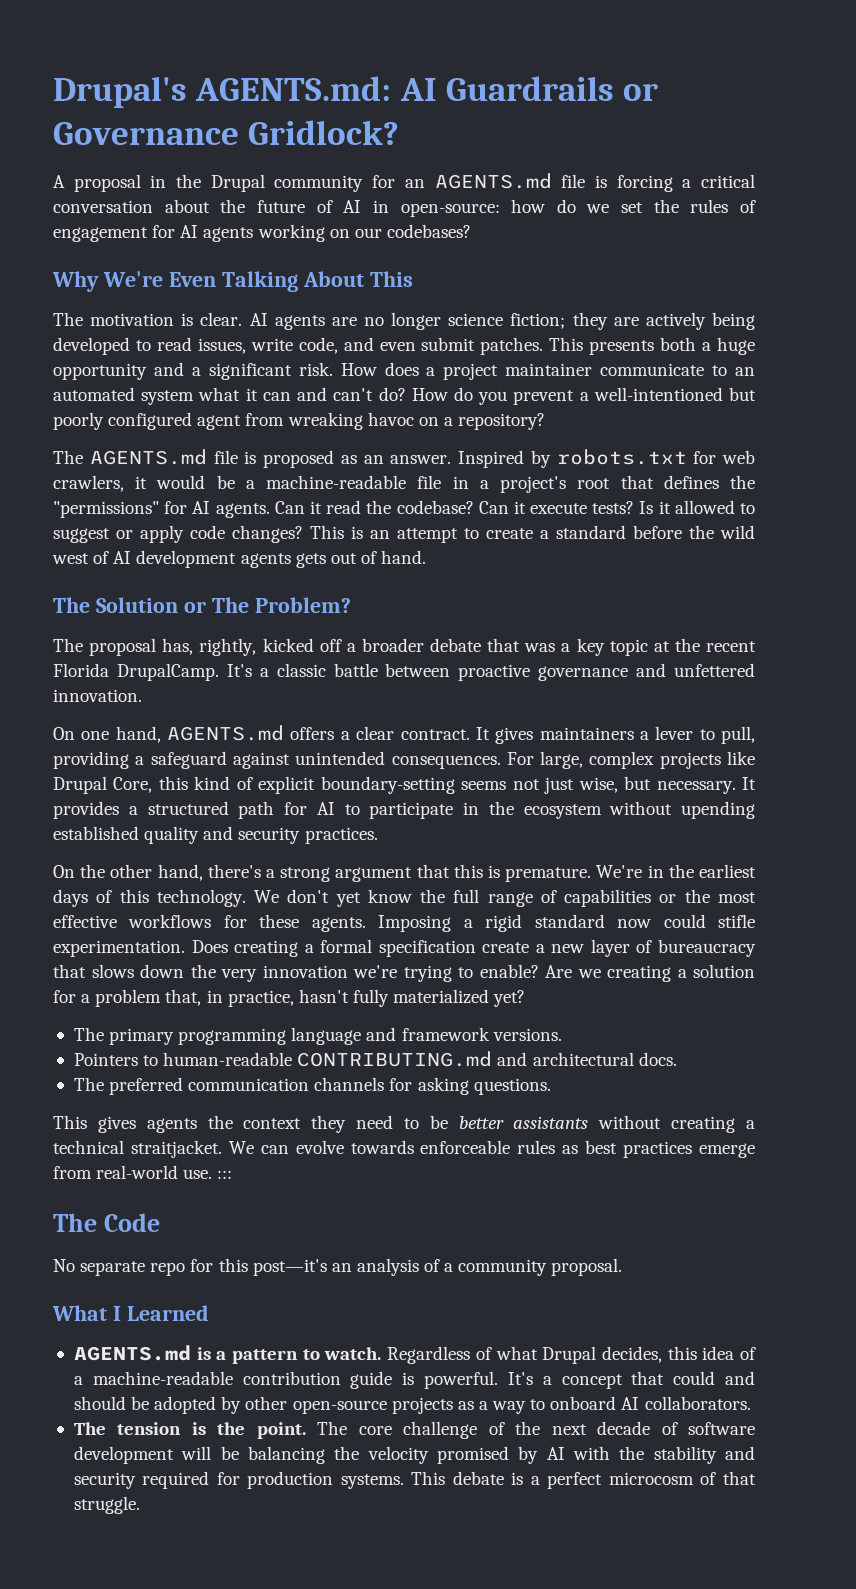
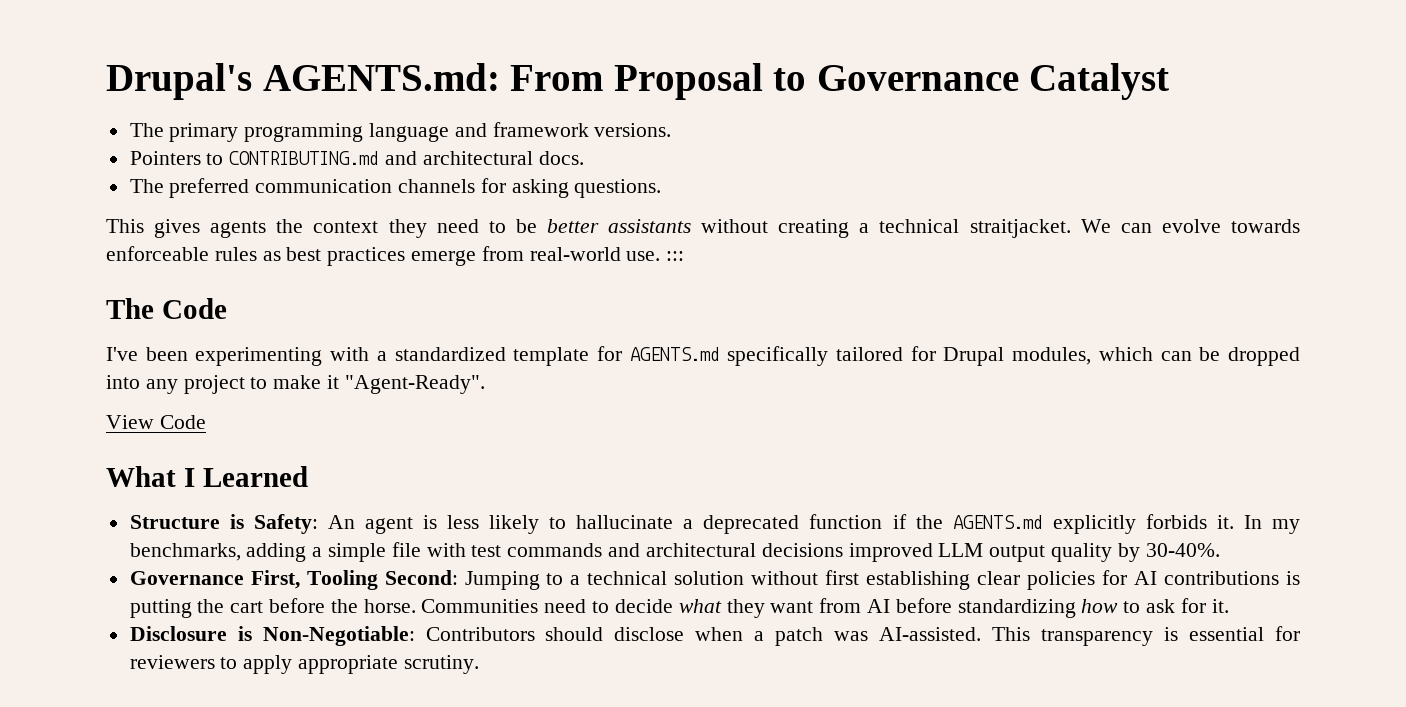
[399,76,659,101] [53,120,400,145] [53,173,756,192] [53,199,756,217] [53,224,471,242] [52,271,413,292] [53,312,755,330] [53,337,756,355] [53,362,755,380] [53,387,756,405] [53,412,546,430] [53,449,755,468] [53,475,756,493] [53,500,755,518] [53,525,755,543] [52,550,427,568] [53,597,351,613] [53,638,756,656] [53,663,755,681] [53,689,142,702] [53,725,755,744] [53,751,755,769] [53,776,756,794] [53,801,755,819] [53,826,378,844] [53,864,756,882] [53,889,756,907] [53,914,756,932] [53,939,756,957] [53,964,755,982] [53,989,526,1007] AI Guardrails or Governance Gridlock? // A proposal in the Drupal community for an AGENTS.md file is forcing a critical conversation about the future of AI in open-source: how do we set the rules of engagement for AI agents working on our codebases? // Why We're Even Talking About This // The motivation is clear. AI agents are no longer science fiction; they are actively being developed to read issues, write code, and even submit patches. This presents both a huge opportunity and a significant risk. How does a project maintainer communicate to an automated system what it can and can't do? How do you prevent a well-intentioned but poorly configured agent from wreaking havoc on a repository? // The AGENTS.md file is proposed as an answer. Inspired by robots.txt for web crawlers, it would be a machine-readable file in a project's root that defines the "permissions" for AI agents. Can it read the codebase? Can it execute tests? Is it allowed to suggest or apply code changes? This is an attempt to create a standard before the wild west of AI development agents gets out of hand. // The Solution or The Problem? // The proposal has, rightly, kicked off a broader debate that was a key topic at the recent Florida DrupalCamp. It's a classic battle between proactive governance and unfettered innovation. // On one hand, AGENTS.md offers a clear contract. It gives maintainers a lever to pull, providing a safeguard against unintended consequences. For large, complex projects like Drupal Core, this kind of explicit boundary-setting seems not just wise, but necessary. It provides a structured path for AI to participate in the ecosystem without upending established quality and security practices. // On the other hand, there's a strong argument that this is premature. We're in the earliest days of this technology. We don't yet know the full range of capabilities or the most effective workflows for these agents. Imposing a rigid standard now could stifle experimentation. Does creating a formal specification create a new layer of bureaucracy that slows down the very innovation we're trying to enable? Are we creating a solution for a problem that, in practice, hasn't fully materialized yet? -> [510,63,1170,100] From Proposal to Governance Catalyst
[163,1052,293,1066] human-readable -> (224, 159) none
[53,1258,623,1276] [52,1305,209,1321] [73,1345,756,1364] [73,1371,756,1389] [73,1396,751,1414] [73,1421,755,1439] [73,1446,756,1464] [73,1471,756,1489] [73,1496,140,1514] No separate repo for this post—it's an analysis of a community proposal. // What I Learned // AGENTS.md is a pattern to watch. Regardless of what Drupal decides, this idea of a machine-readable contribution guide is powerful. It's a concept that could and should be adopted by other open-source projects as a way to onboard AI collaborators. // The tension is the point. The core challenge of the next decade of software development will be balancing the velocity promised by AI with the stability and security required for production systems. This debate is a perfect microcosm of that struggle. -> [106,346,1301,366] [106,375,485,394] [106,415,206,429] [106,466,308,487] [129,514,1300,534] [129,542,1220,562] [129,570,1301,590] [129,598,1229,618] [129,626,1301,646] [129,655,479,674] I've been experimenting with a standardized template for AGENTS.md specifically tailored for Drupal modules, which can be dropped into any project to make it "Agent-Ready". // View Code // What I Learned // Structure is Safety: An agent is less likely to hallucinate a deprecated function if the AGENTS.md explicitly forbids it. In my benchmarks, adding a simple file with test commands and architectural decisions improved LLM output quality by 30-40%. // Governance First, Tooling Second: Jumping to a technical solution without first establishing clear policies for AI contributions is putting the cart before the horse. Communities need to decide what they want from AI before standardizing how to ask for it. // Disclosure is Non-Negotiable: Contributors should disclose when a patch was AI-assisted. This transparency is essential for reviewers to apply appropriate scrutiny.

